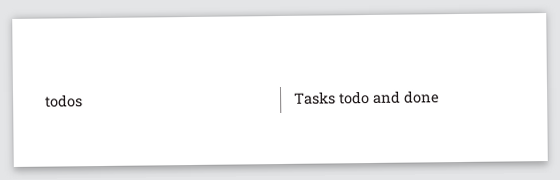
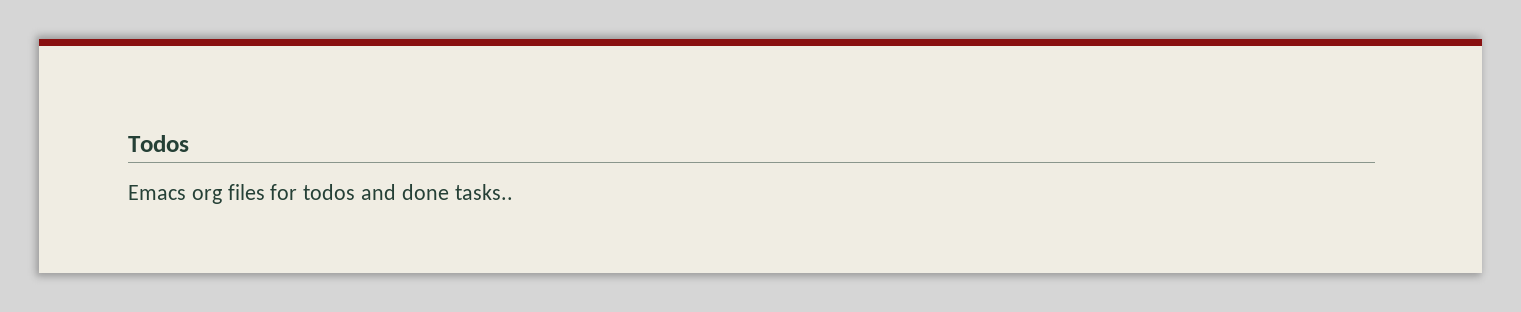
(45, 101) none -> [128,135,189,152] [128,184,298,204] Todos // Emacs org files for
[294,91,370,105] // Tasks todo -> (356, 192) none
(440, 97) none -> [454,184,513,200] tasks..

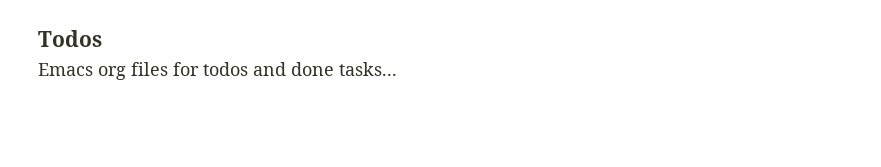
[454,184,513,200] tasks.. -> [339,62,397,76] tasks...

